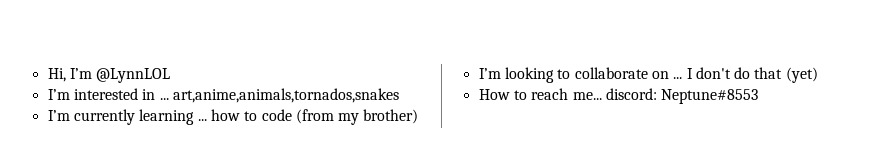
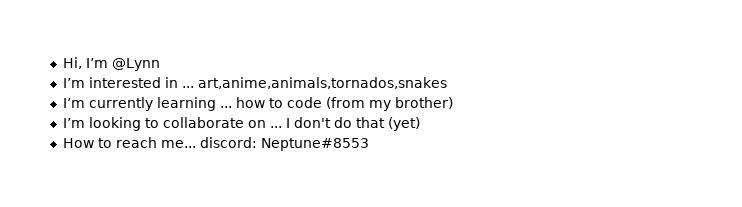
[96,68,171,83] @LynnLOL -> [111,58,160,71] @Lynn

